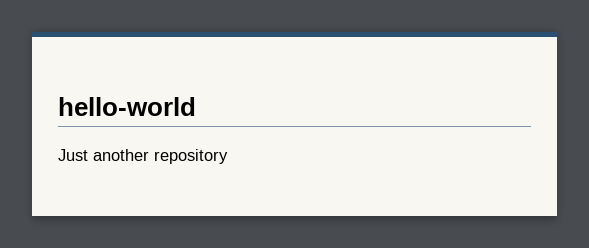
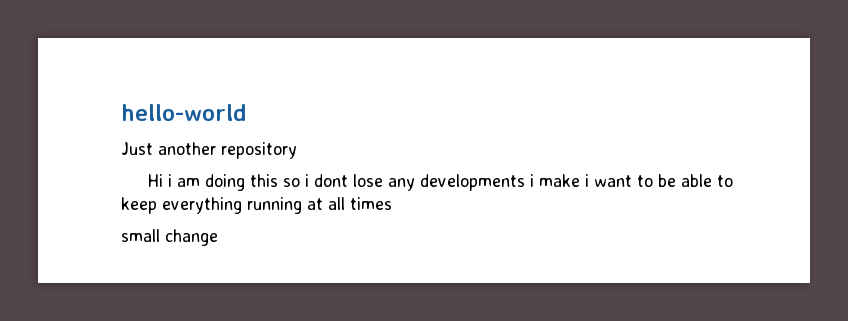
(228, 156) none -> [148,174,734,191] [121,197,392,214] [121,229,218,246] // Hi i am doing this so i dont lose any developments i make i want to be able to keep everything running at all times // small change

